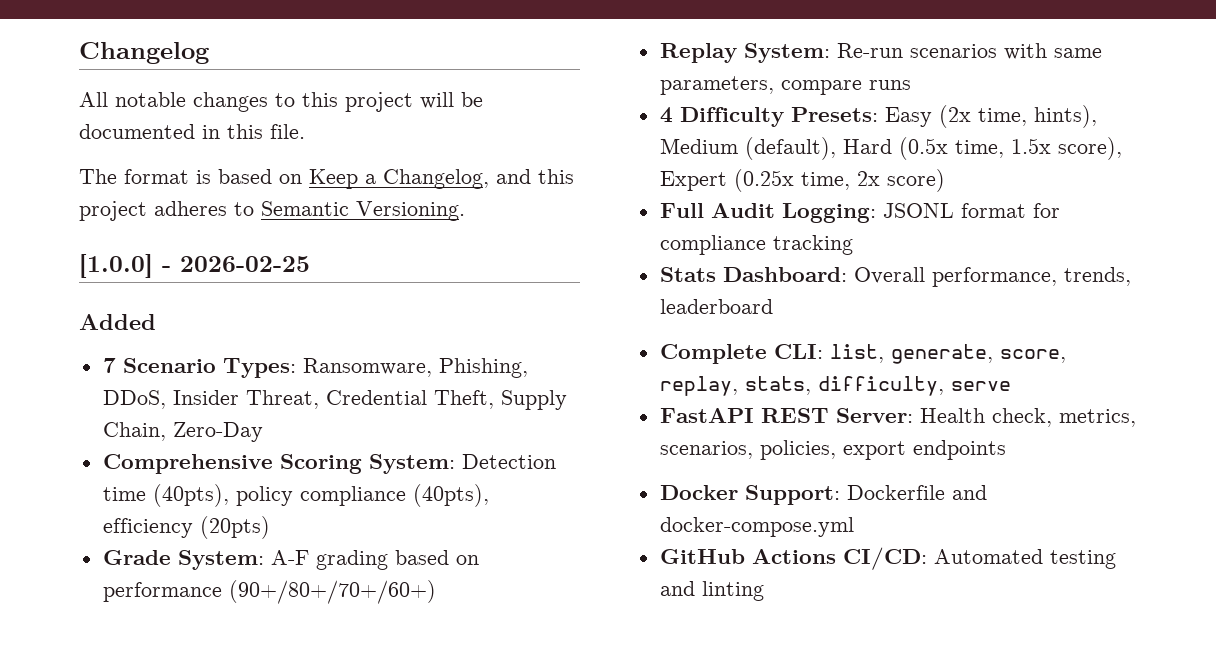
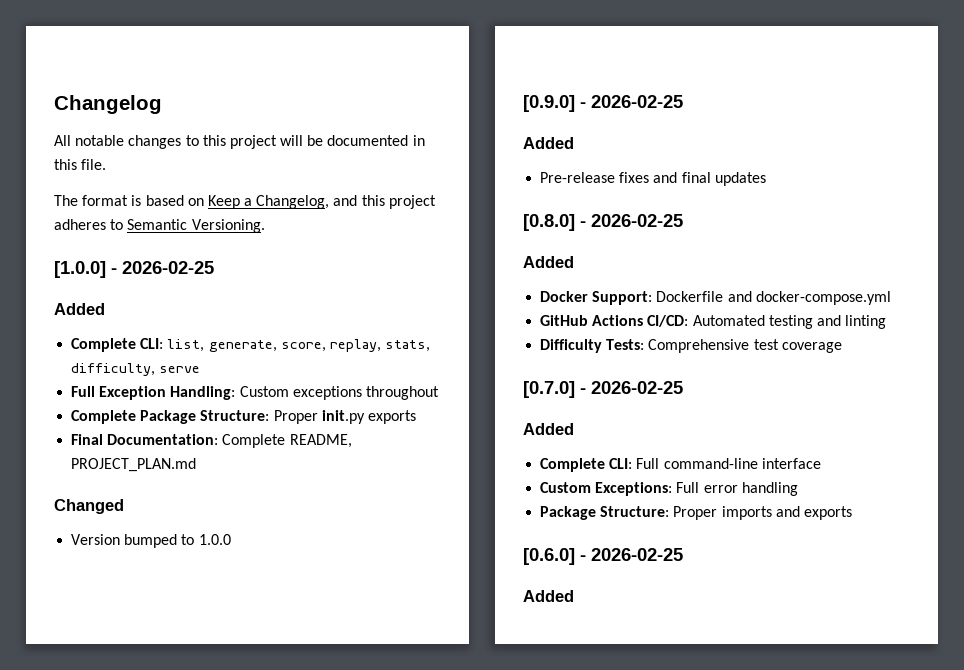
[102,358,528,378] [102,390,567,410] [102,422,263,442] [102,454,556,474] [102,484,489,507] [102,516,270,539] [102,550,479,570] [102,580,436,604] [659,43,1102,63] [659,76,911,95] [659,105,1097,128] [659,137,1122,160] [659,169,945,192] [659,203,1060,223] [659,235,853,255] [659,267,1131,287] [659,299,773,314] // 7 Scenario Types: Ransomware, Phishing, DDoS, Insider Threat, Credential Theft, Supply Chain, Zero-Day // Comprehensive Scoring System: Detection time (40pts), policy compliance (40pts), efficiency (20pts) // Grade System: A-F grading based on performance (90+/80+/70+/60+) // Replay System: Re-run scenarios with same parameters, compare runs // 4 Difficulty Presets: Easy (2x time, hints), Medium (default), Hard (0.5x time, 1.5x score), Expert (0.25x time, 2x score) // Full Audit Logging: JSONL format for compliance tracking // Stats Dashboard: Overall performance, trends, leaderboard -> (105, 309) none
[659,408,1136,427] [659,440,1006,460] FastAPI REST Server: Health check, metrics, scenarios, policies, export endpoints -> [71,386,439,400] [71,410,416,424] [71,434,352,448] [71,458,197,472] [54,499,124,514] [71,534,231,548] [523,95,683,112] [523,137,574,149] [540,172,766,186] [523,214,683,231] [523,256,574,268] Full Exception Handling: Custom exceptions throughout // Complete Package Structure: Proper init.py exports // Final Documentation: Complete README, PROJECT_PLAN.md // Changed // Version bumped to 1.0.0 // [0.9.0] - 2026-02-25 // Added // Pre-release fixes and final updates // [0.8.0] - 2026-02-25 // Added
(764, 591) none -> [540,339,842,353] [523,381,683,398] [523,423,574,435] [540,458,821,472] [540,482,798,496] [540,506,852,520] [523,548,683,565] [523,590,574,602] // Difficulty Tests: Comprehensive test coverage // [0.7.0] - 2026-02-25 // Added // Complete CLI: Full command-line interface // Custom Exceptions: Full error handling // Package Structure: Proper imports and exports // [0.6.0] - 2026-02-25 // Added

